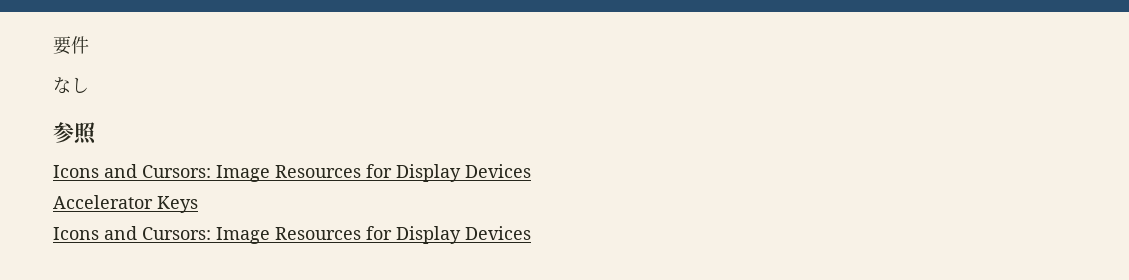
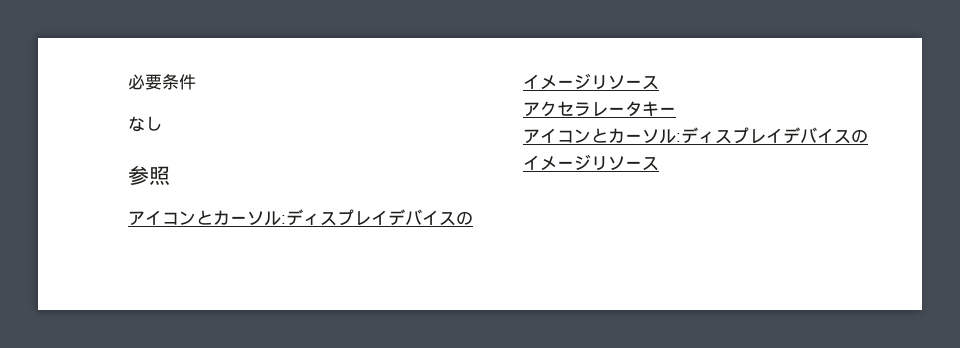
[53,36,71,55] 要 -> [128,74,179,90] 必要条
[53,164,531,182] [53,195,198,213] [53,226,531,244] Icons and Cursors: Image Resources for Display Devices // Accelerator Keys // Icons and Cursors: Image Resources for Display Devices -> [128,209,473,226] [523,73,659,90] [523,101,676,117] [523,127,868,144] [523,154,659,171] アイコンとカーソル:ディスプレイデバイスのイメージリソース // アクセラレータキー // アイコンとカーソル:ディスプレイデバイスのイメージリソース

